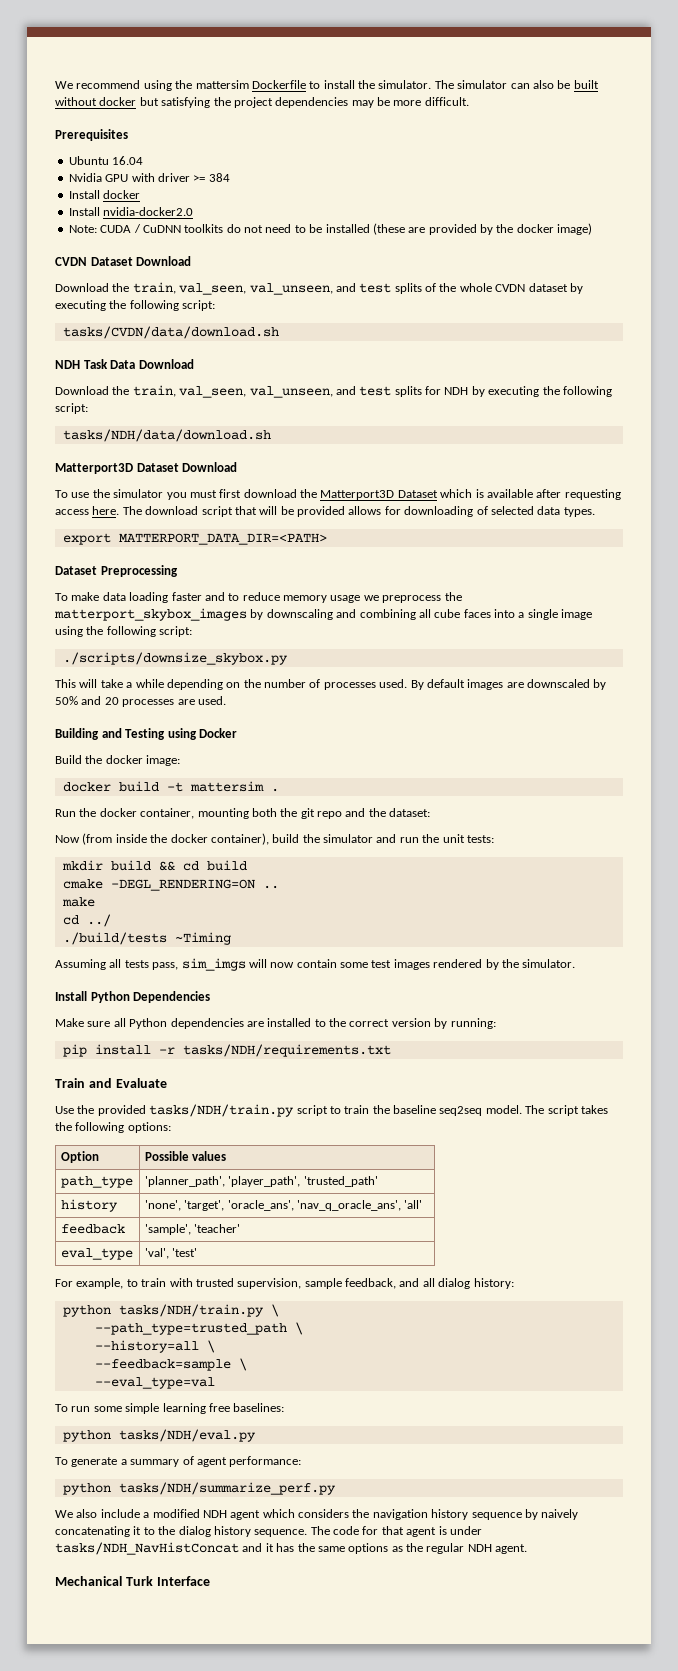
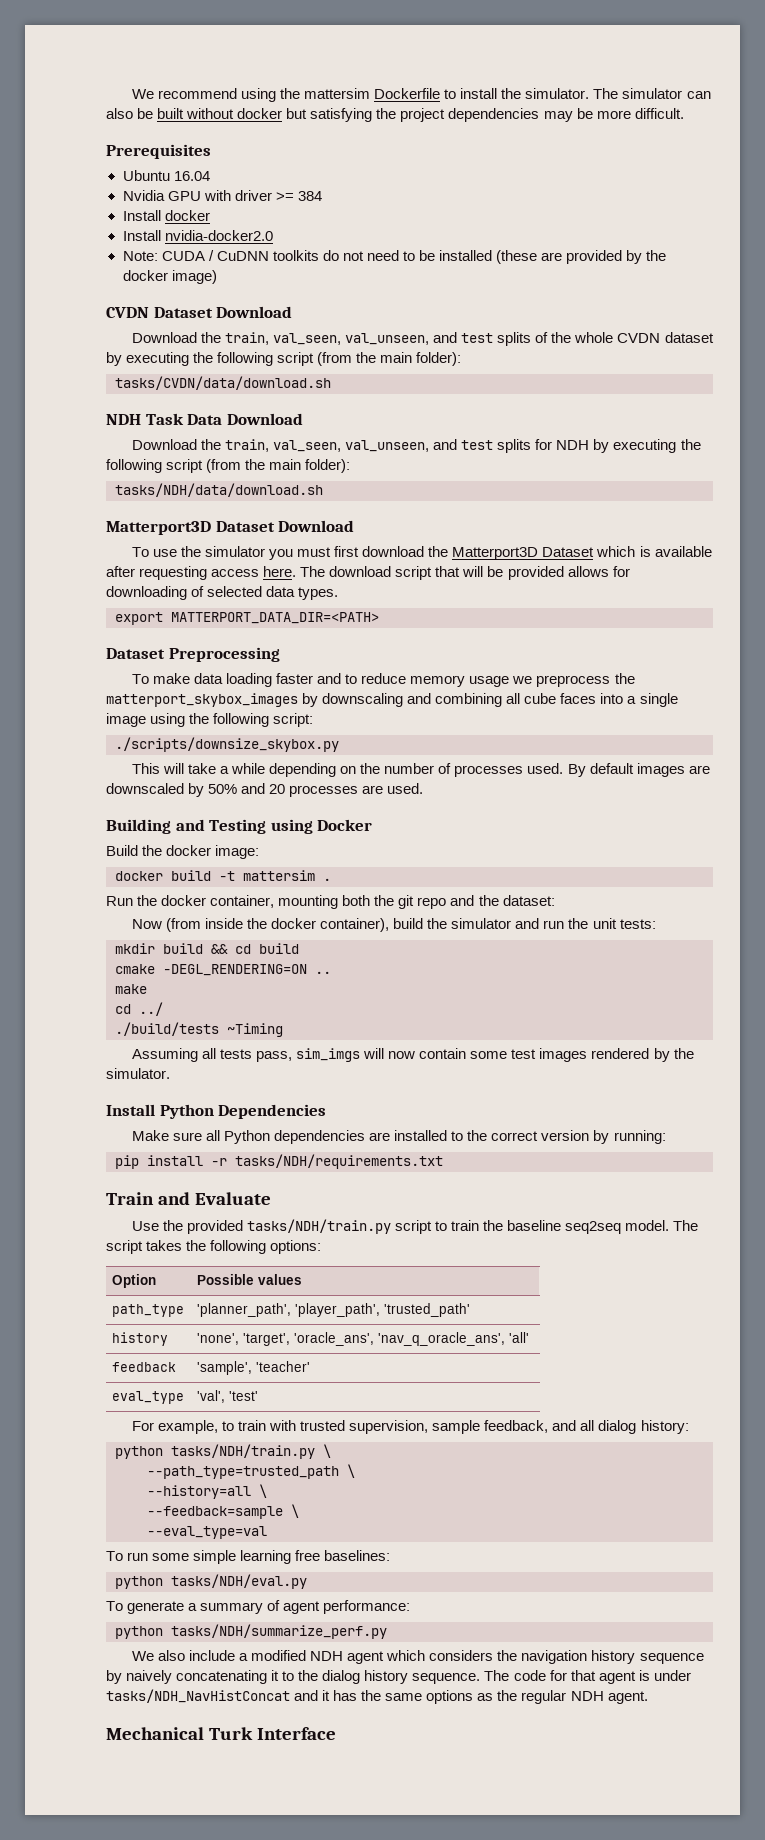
[182,300,216,311] script: -> [277,352,462,366] script (from the main folder):
[55,403,88,414] script: -> [166,459,351,473] script (from the main folder):

